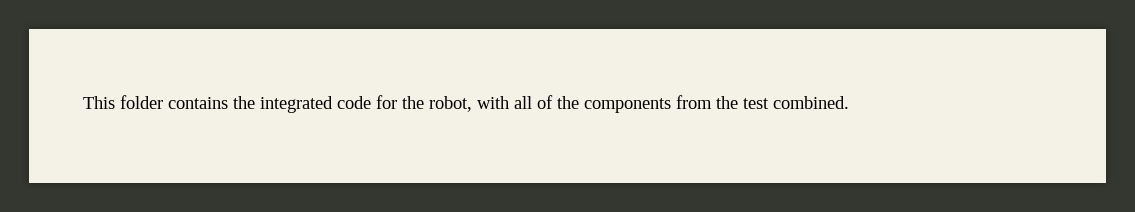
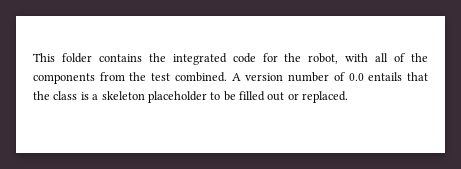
(849, 102) none -> [231,72,429,82] [33,91,349,103] A version number of 0.0 entails that the class is a skeleton placeholder to be filled out or replaced.

